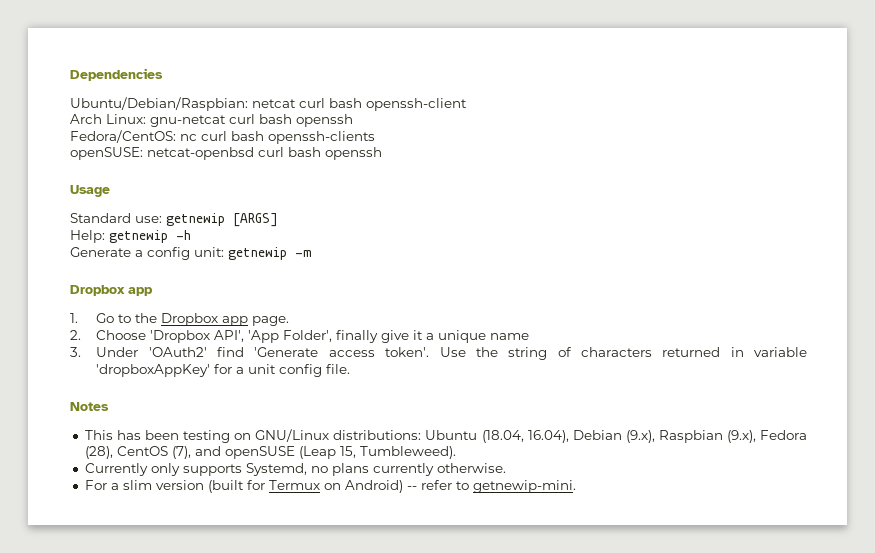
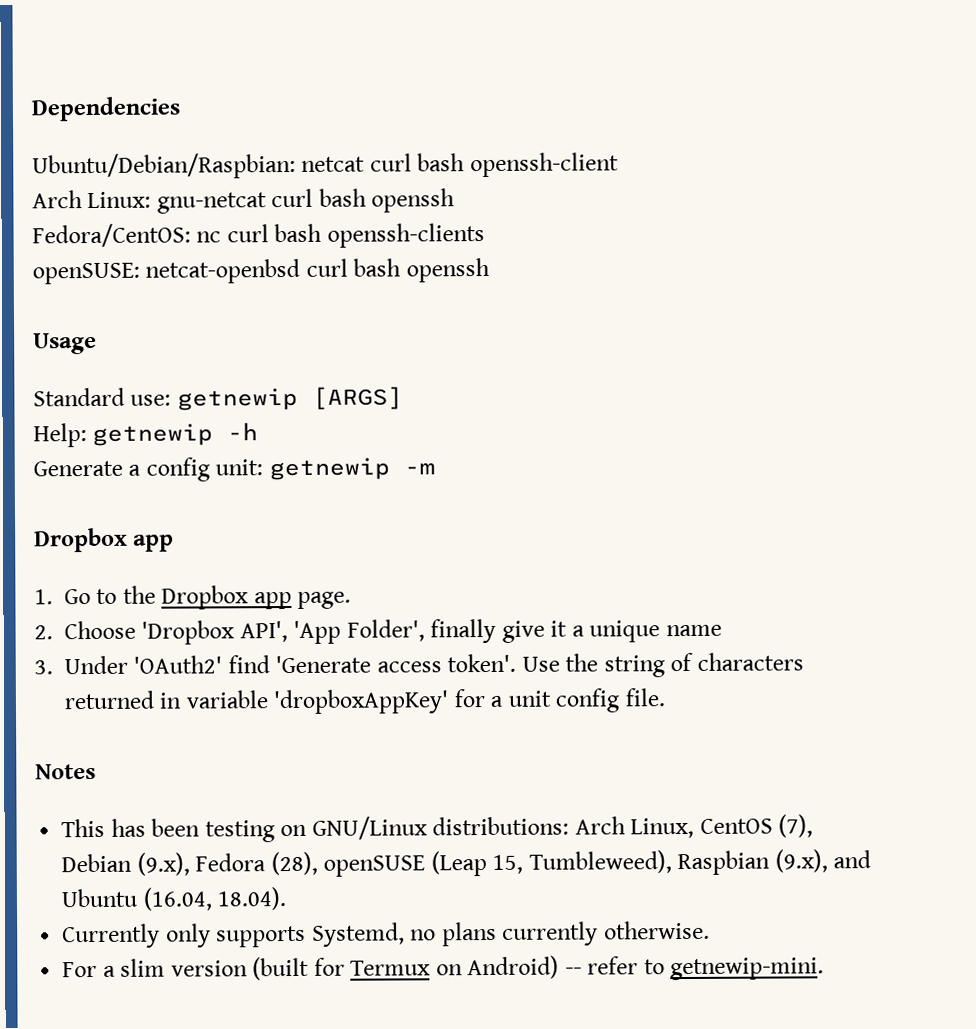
[425,430,807,443] [84,446,456,459] Ubuntu (18.04, 16.04), Debian (9.x), Raspbian (9.x), Fedora (28), CentOS (7), and openSUSE (Leap 15, Tumbleweed). -> [574,814,814,839] [61,849,872,877] [61,887,287,911] Arch Linux, CentOS (7), Debian (9.x), Fedora (28), openSUSE (Leap 15, Tumbleweed), Raspbian (9.x), and Ubuntu (16.04, 18.04).

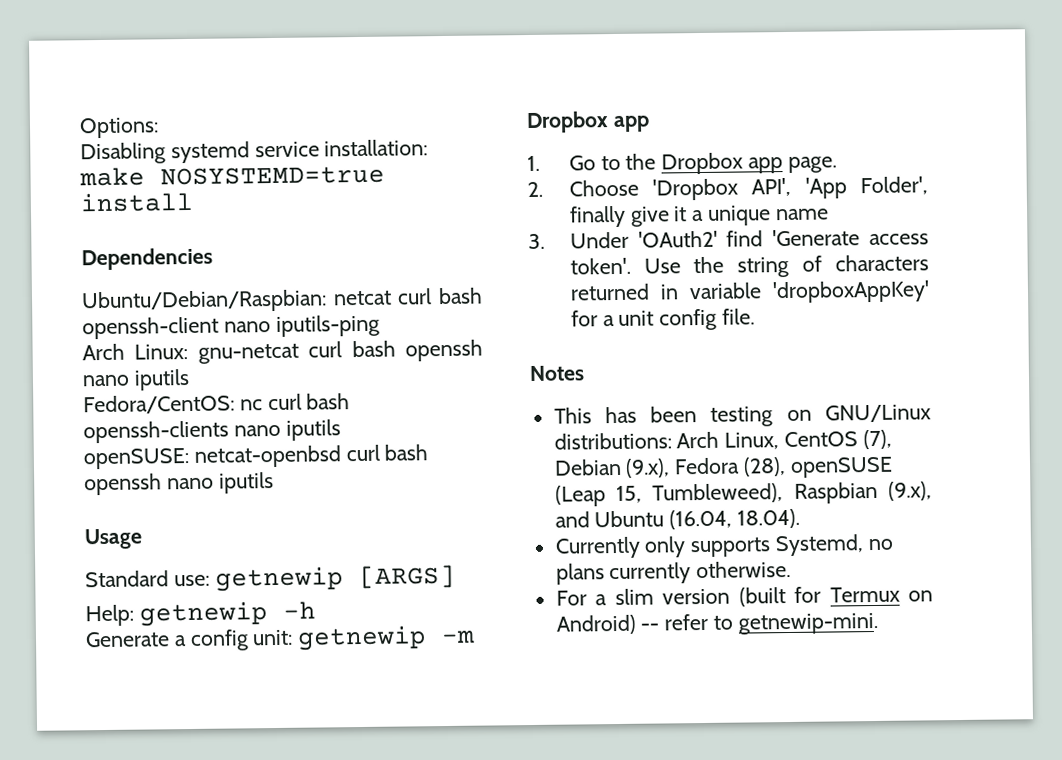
(31, 109) none -> [79,117,159,139] [80,139,429,165] [79,165,385,187] [80,191,194,213] Options: // Disabling systemd service installation: make NOSYSTEMD=true install //
(619, 165) none -> [223,314,380,337] nano iputils-ping
(456, 200) none -> [82,369,190,391] nano iputils
(485, 235) none -> [233,419,341,441] nano iputils
(490, 270) none -> [166,472,274,494] nano iputils

